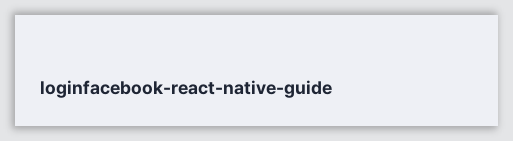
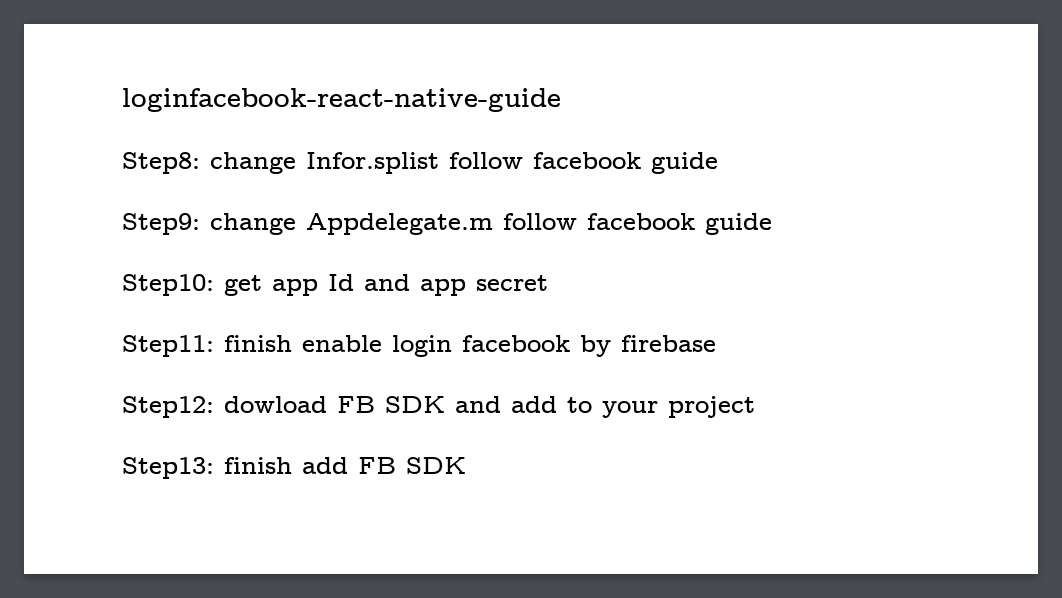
(332, 89) none -> [122,152,718,174] [122,213,772,235] [122,274,548,296] [122,335,716,357] [122,396,755,418] [122,457,466,479] // Step8: change Infor.splist follow facebook guide // Step9: change Appdelegate.m follow facebook guide // Step10: get app Id and app secret // Step11: finish enable login facebook by firebase // Step12: dowload FB SDK and add to your project // Step13: finish add FB SDK

